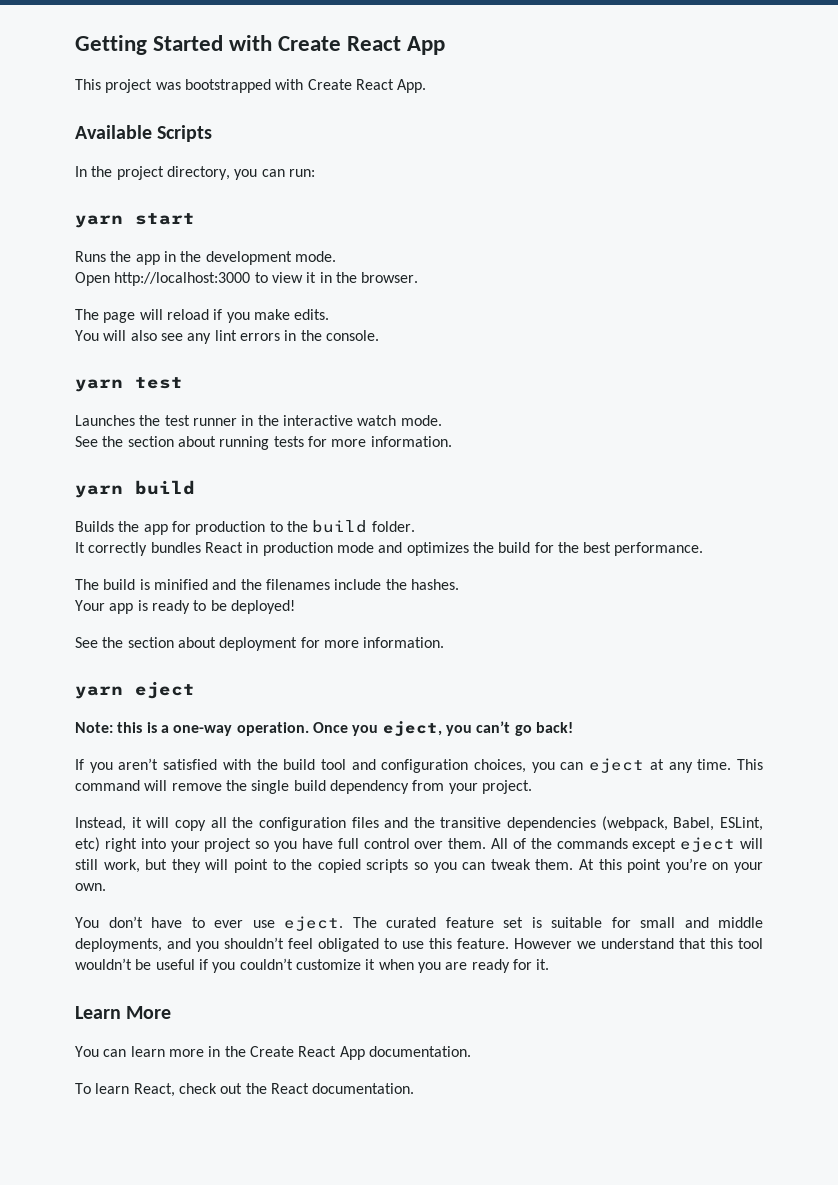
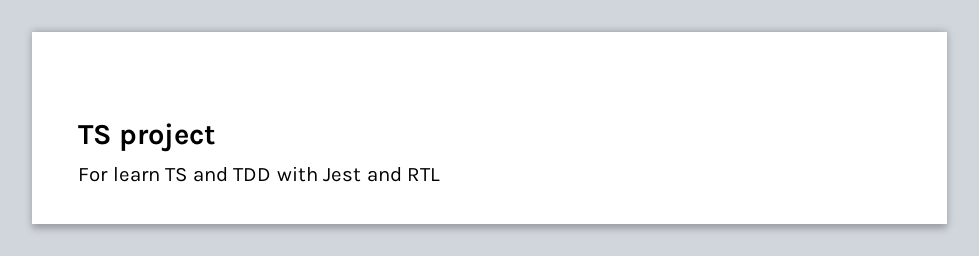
[75,35,446,55] [75,79,427,93] [75,125,213,142] [75,166,315,180] [75,213,195,228] [75,251,336,265] [75,272,419,286] [75,309,330,323] [75,330,379,344] [75,377,183,392] [75,415,442,426] [75,436,452,450] [75,480,195,498] [75,520,415,535] [75,542,704,556] [75,579,459,590] [75,600,295,614] [75,637,445,651] [75,681,195,699] [75,721,573,736] [75,758,763,773] [75,780,532,794] [75,816,763,831] [75,837,763,852] [75,858,764,873] [75,883,106,891] [75,916,763,931] [75,937,763,952] [75,958,550,973] [75,1006,172,1019] [75,1046,471,1060] [75,1083,415,1097] Getting Started with Create React App // This project was bootstrapped with Create React App. // Available Scripts // In the project directory, you can run: // yarn start // Runs the app in the development mode. // Open http://localhost:3000 to view it in the browser. // The page will reload if you make edits. // You will also see any lint errors in the console. // yarn test // Launches the test runner in the interactive watch mode. // See the section about running tests for more information. // yarn build // Builds the app for production to the build folder. // It correctly bundles React in production mode and optimizes the build for the best performance. // The build is minified and the filenames include the hashes. // Your app is ready to be deployed! // See the section about deployment for more information. // yarn eject // Note: this is a one-way operation. Once you eject, you can’t go back! // If you aren’t satisfied with the build tool and configuration choices, you can eject at any time. This command will remove the single build dependency from your project. // Instead, it will copy all the configuration files and the transitive dependencies (webpack, Babel, ESLint, etc) right into your project so you have full control over them. All of the commands except eject will still work, but they will point to the copied scripts so you can tweak them. At this point you’re on your own. // You don’t have to ever use eject. The curated feature set is suitable for small and middle deployments, and you shouldn’t feel obligated to use this feature. However we understand that this tool wouldn’t be useful if you couldn’t customize it when you are ready for it. // Learn More // You can learn more in the Create React App documentation. // To learn React, check out the React documentation. -> [78,123,215,152] [78,166,441,182] TS project // For learn TS and TDD with Jest and RTL

